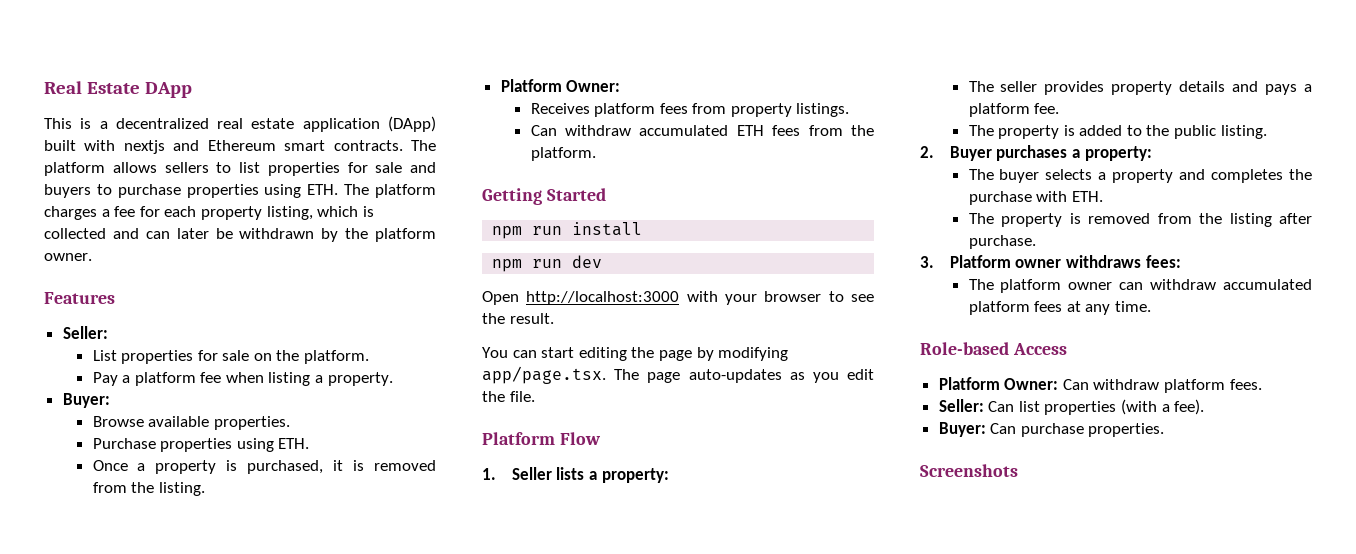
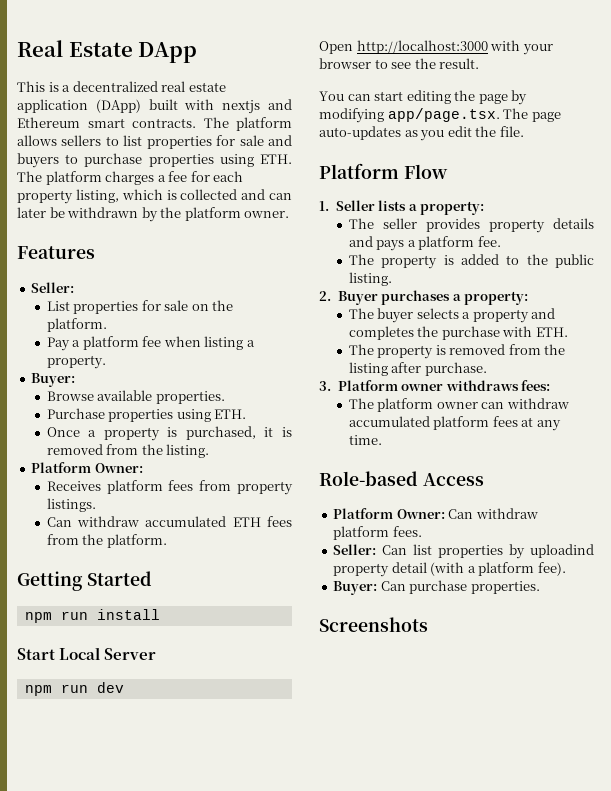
(643, 229) none -> [17,647,157,660] // Start Local Server
(1117, 408) none -> [509,544,594,559] [333,562,427,577] by uploadind property detail
(1170, 408) none -> [478,562,535,576] platform

